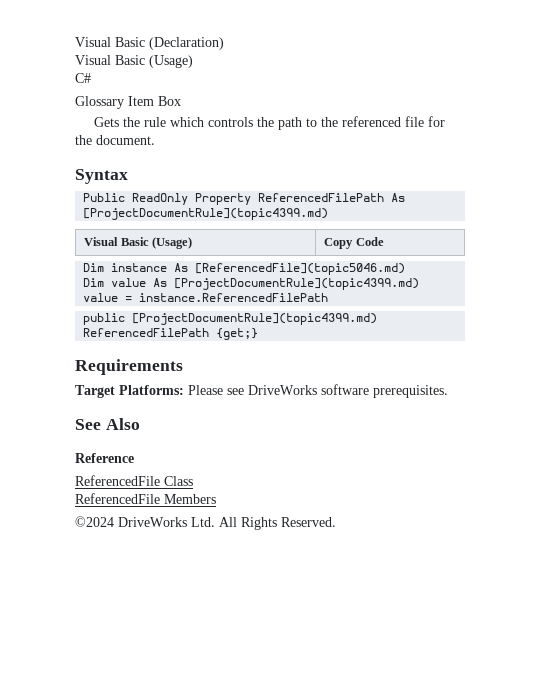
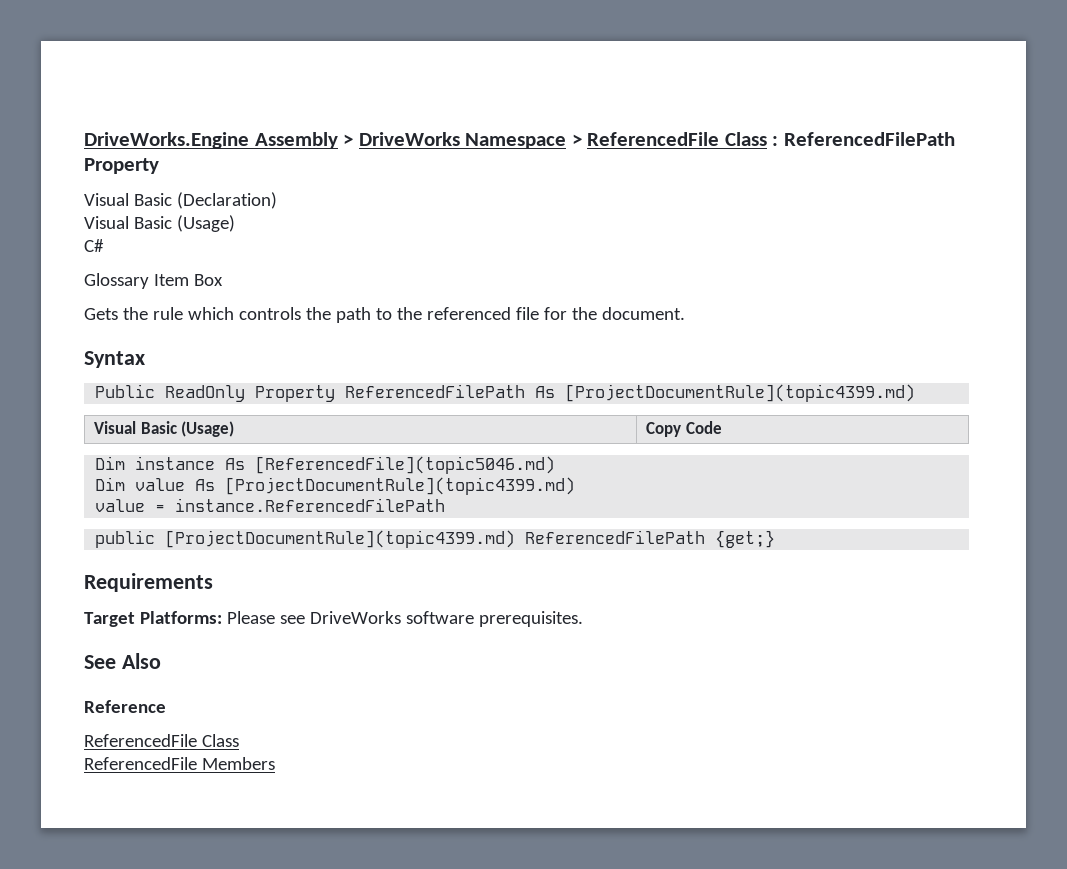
(75, 42) none -> [84,132,955,149] [84,158,159,174] DriveWorks.Engine Assembly > DriveWorks Namespace > ReferencedFile Class : ReferencedFilePath Property //
[75,516,336,530] // ©2024 DriveWorks Ltd. All Rights Reserved. -> (275, 763) none

